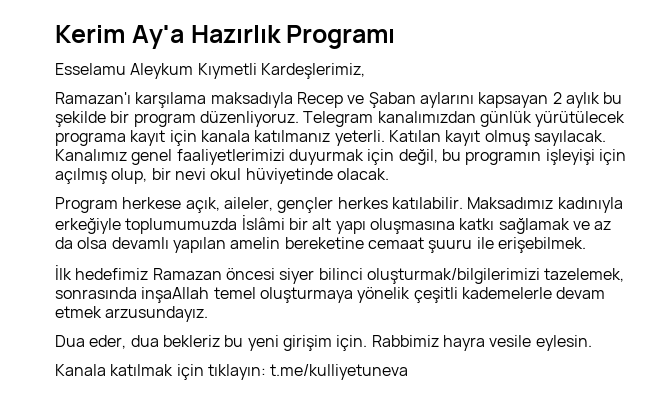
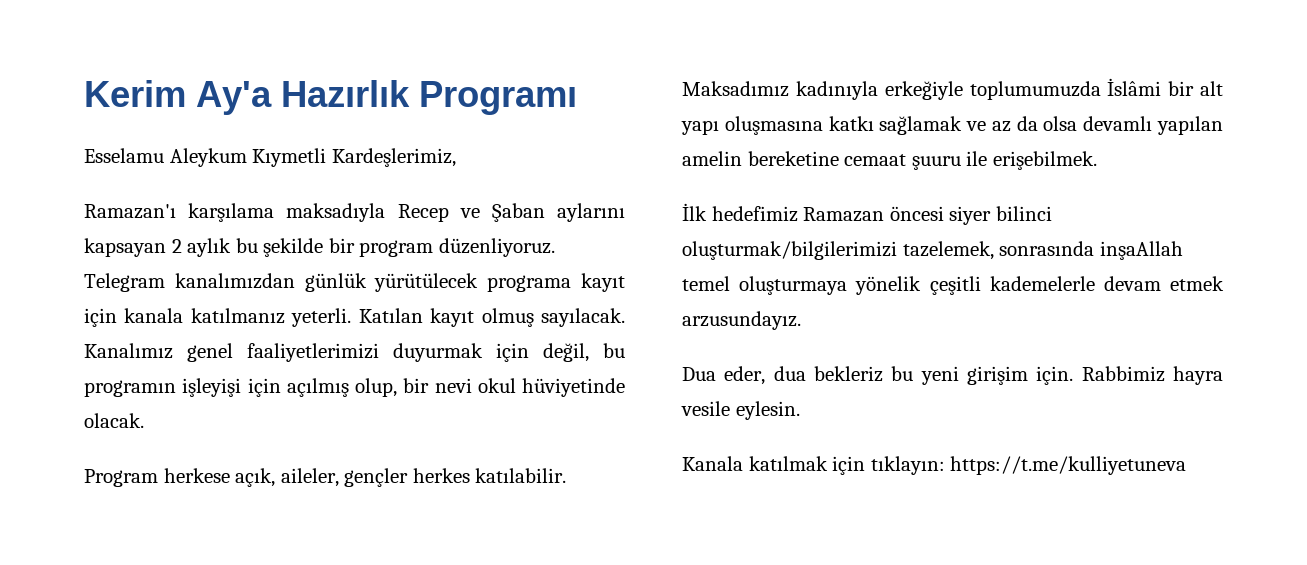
[270,364,409,380] t.me/kulliyetuneva -> [950,456,1187,475] https://t.me/kulliyetuneva

